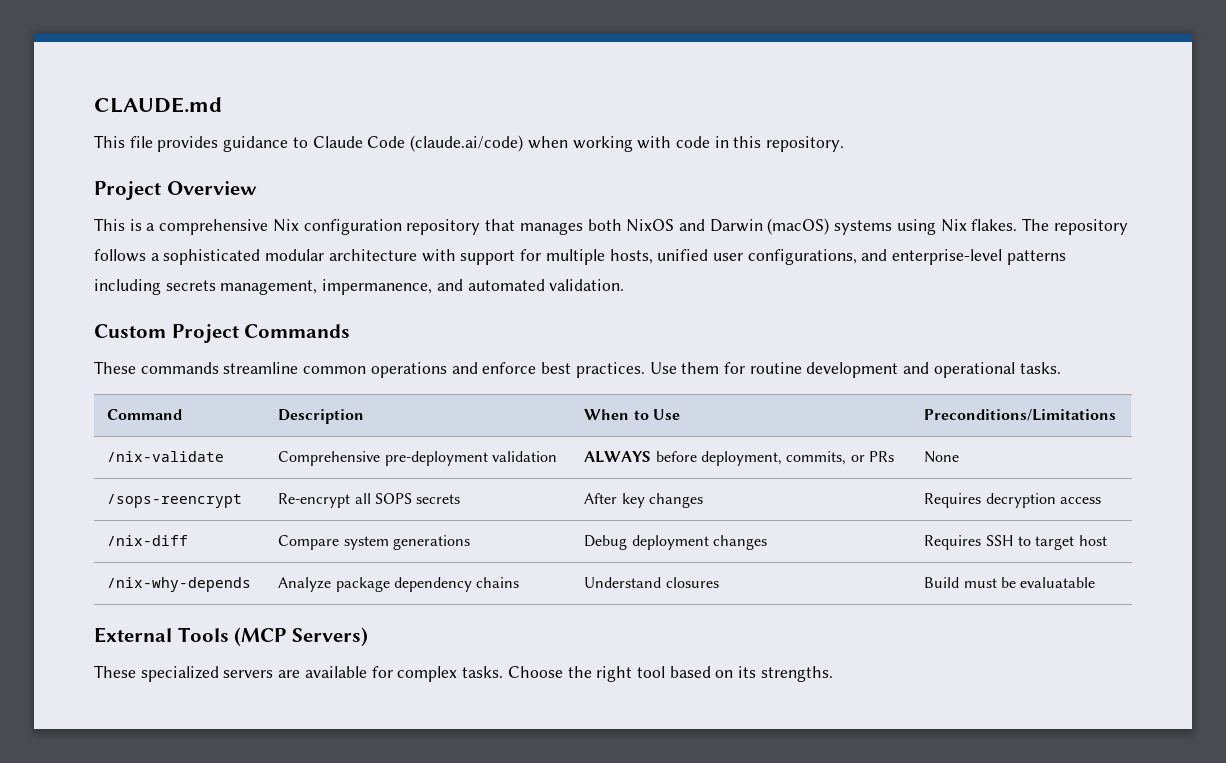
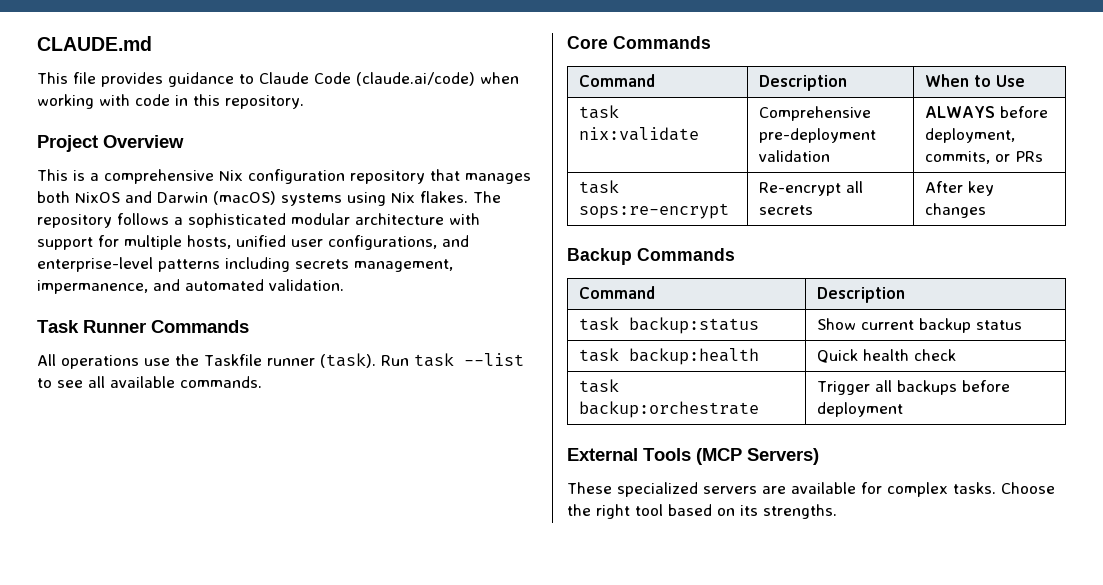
[94,324,351,343] [94,361,1061,378] Custom Project Commands // These commands streamline common operations and enforce best practices. Use them for routine development and operational tasks. -> [37,320,249,333] [37,353,524,369] [37,376,262,388] [567,36,711,49] Task Runner Commands // All operations use the Taskfile runner (task). Run task --list to see all available commands. // Core Commands
[924,409,1117,421] [107,451,225,462] | Preconditions/Limitations // /nix-validate -> [578,105,619,119] [578,127,699,141] // task nix:validate
[924,451,960,463] [107,494,243,508] | None // /sops-reencrypt -> [578,180,619,194] [578,203,729,219] // task sops:re-encrypt
[374,493,412,504] SOPS -> (863, 187) none
[924,493,1101,508] [107,535,189,546] [278,535,470,550] [584,535,767,550] [924,535,1107,550] [107,577,252,592] [278,577,520,592] [584,577,719,588] [924,577,1096,588] | Requires decryption access // /nix-diff | Compare system generations | Debug deployment changes | Requires SSH to target host // /nix-why-depends | Analyze package dependency chains | Understand closures | Build must be evaluatable -> [567,248,735,265] [578,286,655,299] [816,287,905,303] [578,317,759,334] [816,318,1022,333] [578,348,759,365] [816,349,956,363] [578,379,619,393] [578,401,759,418] [816,380,1010,395] [816,402,903,417] // Backup Commands // Command | Description // task backup:status | Show current backup status // task backup:health | Quick health check // task backup:orchestrate | Trigger all backups before deployment

